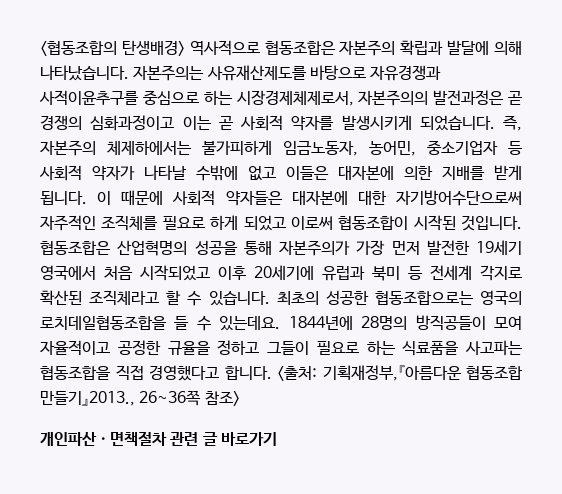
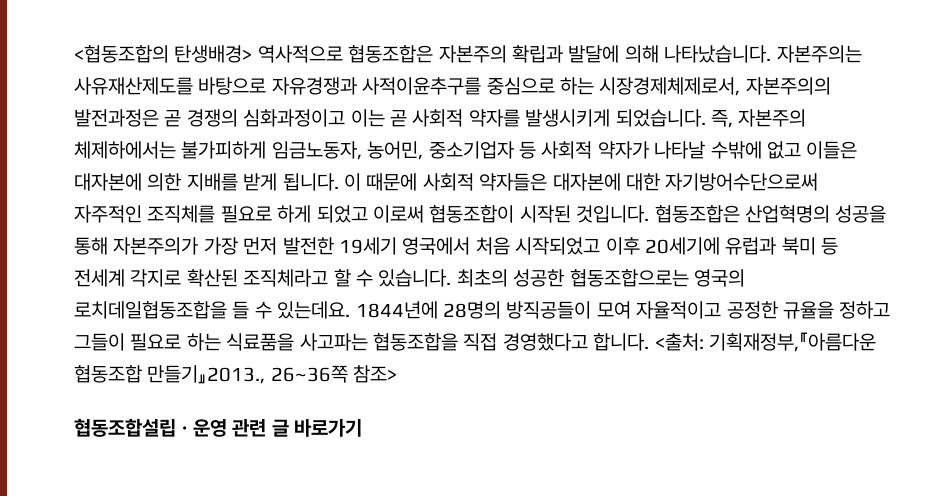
[40,431,167,446] 개인파산ㆍ면책절차 -> [74,418,227,437] 협동조합설립ㆍ운영

